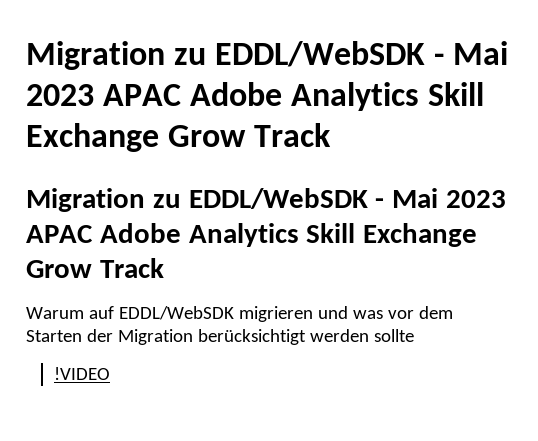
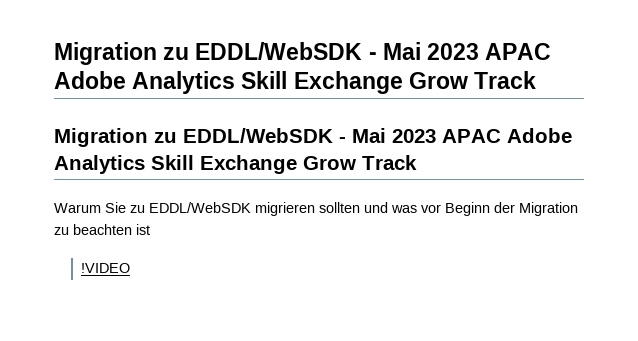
[88,306,114,319] auf -> [105,202,145,213] Sie zu
(313, 314) none -> [319,202,360,213] sollten
[418,306,453,319] [26,329,414,345] dem Starten der Migration berücksichtigt werden sollte -> [445,202,578,216] [54,224,150,235] Beginn der Migration zu beachten ist

